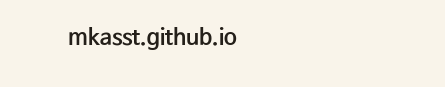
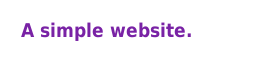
[68,27,237,50] mkasst.github.io -> [21,22,193,41] A simple website.

